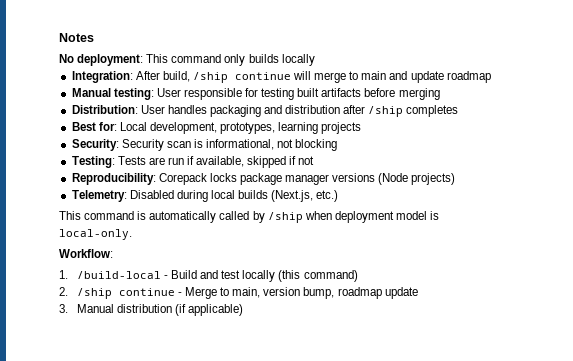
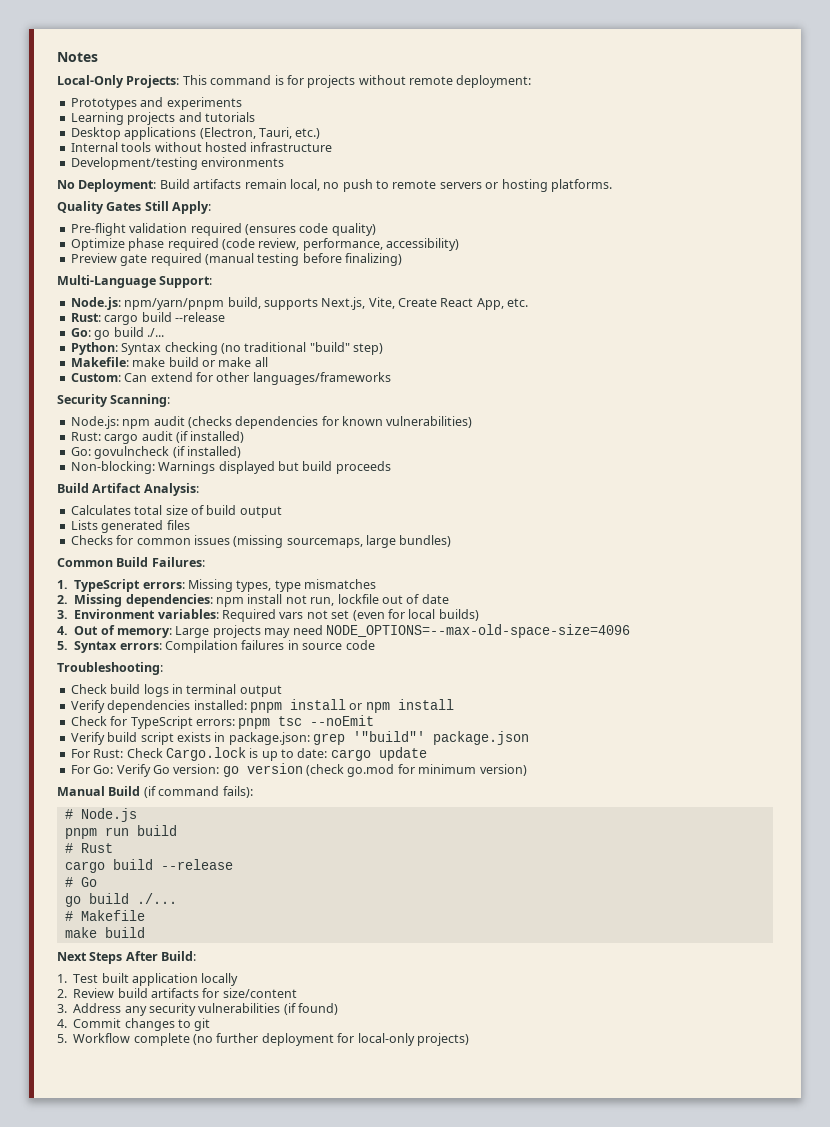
[59,54,315,66] [71,71,491,83] [71,88,440,100] [71,105,459,117] [71,122,362,134] [71,139,338,151] [71,156,315,168] [71,173,456,185] [71,190,339,202] [59,211,440,223] [59,229,132,240] [59,249,113,258] [59,270,358,282] [59,287,418,299] [59,304,244,316] No deployment: This command only builds locally // Integration: After build, /ship continue will merge to main and update roadmap // Manual testing: User responsible for testing built artifacts before merging // Distribution: User handles packaging and distribution after /ship completes // Best for: Local development, prototypes, learning projects // Security: Security scan is informational, not blocking // Testing: Tests are run if available, skipped if not // Reproducibility: Corepack locks package manager versions (Node projects) // Telemetry: Disabled during local builds (Next.js, etc.) // This command is automatically called by /ship when deployment model is local-only. // Workflow: // 1. /build-local - Build and test locally (this command) // 2. /ship continue - Merge to main, version bump, roadmap update // 3. Manual distribution (if applicable) -> [57,75,532,88] [70,97,242,110] [70,112,255,125] [70,127,321,140] [70,142,333,152] [70,157,285,170] [57,179,612,192] [57,201,212,214] [70,223,376,236] [70,238,459,251] [70,253,402,266] [57,275,213,288] [70,297,529,310] [70,312,225,325] [70,327,164,340] [70,342,383,355] [70,357,268,367] [70,372,391,385] [57,394,171,407] [70,416,473,429] [70,431,245,444] [70,446,241,459] [70,461,391,474] [57,483,199,496] [70,505,282,518] [70,520,190,533] [70,535,452,548] [57,557,205,567] [57,579,377,592] [57,594,449,607] [57,609,479,622] [57,624,630,638] [57,640,375,653] [57,662,163,675] [70,684,282,697] [70,699,454,713] [70,715,375,729] [70,731,529,745] [70,747,427,761] [70,763,527,777] [57,786,253,798] [64,808,137,822] [64,825,177,839] [64,843,113,853] [64,859,233,873] [64,877,97,887] [64,893,177,907] [64,910,145,921] [64,927,145,938] [57,951,197,964] [57,973,239,986] [57,988,297,998] [57,1003,339,1016] [57,1018,211,1031] [57,1033,469,1046] Local-Only Projects: This command is for projects without remote deployment: // Prototypes and experiments // Learning projects and tutorials // Desktop applications (Electron, Tauri, etc.) // Internal tools without hosted infrastructure // Development/testing environments // No Deployment: Build artifacts remain local, no push to remote servers or hosting platforms. // Quality Gates Still Apply: // Pre-flight validation required (ensures code quality) // Optimize phase required (code review, performance, accessibility) // Preview gate required (manual testing before finalizing) // Multi-Language Support: // Node.js: npm/yarn/pnpm build, supports Next.js, Vite, Create React App, etc. // Rust: cargo build --release // Go: go build ./... // Python: Syntax checking (no traditional "build" step) // Makefile: make build or make all // Custom: Can extend for other languages/frameworks // Security Scanning: // Node.js: npm audit (checks dependencies for known vulnerabilities) // Rust: cargo audit (if installed) // Go: govulncheck (if installed) // Non-blocking: Warnings displayed but build proceeds // Build Artifact Analysis: // Calculates total size of build output // Lists generated files // Checks for common issues (missing sourcemaps, large bundles) // Common Build Failures: // 1. TypeScript errors: Missing types, type mismatches // 2. Missing dependencies: npm install not run, lockfile out of date // 3. Environment variables: Required vars not set (even for local builds) // 4. Out of memory: Large projects may need NODE_OPTIONS=--max-old-space-size=4096 // 5. Syntax errors: Compilation failures in source code // Troubleshooting: // Check build logs in terminal output // Verify dependencies installed: pnpm install or npm install // Check for TypeScript errors: pnpm tsc --noEmit // Verify build script exists in package.json: grep '"build"' package.json // For Rust: Check Cargo.lock is up to date: cargo update // For Go: Verify Go version: go version (check go.mod for minimum version) // Manual Build (if command fails): // # Node.js // pnpm run build // # Rust // cargo build --release // # Go // go build ./... // # Makefile // make build // Next Steps After Build: // 1. Test built application locally // 2. Review build artifacts for size/content // 3. Address any security vulnerabilities (if found) // 4. Commit changes to git // 5. Workflow complete (no further deployment for local-only projects)

